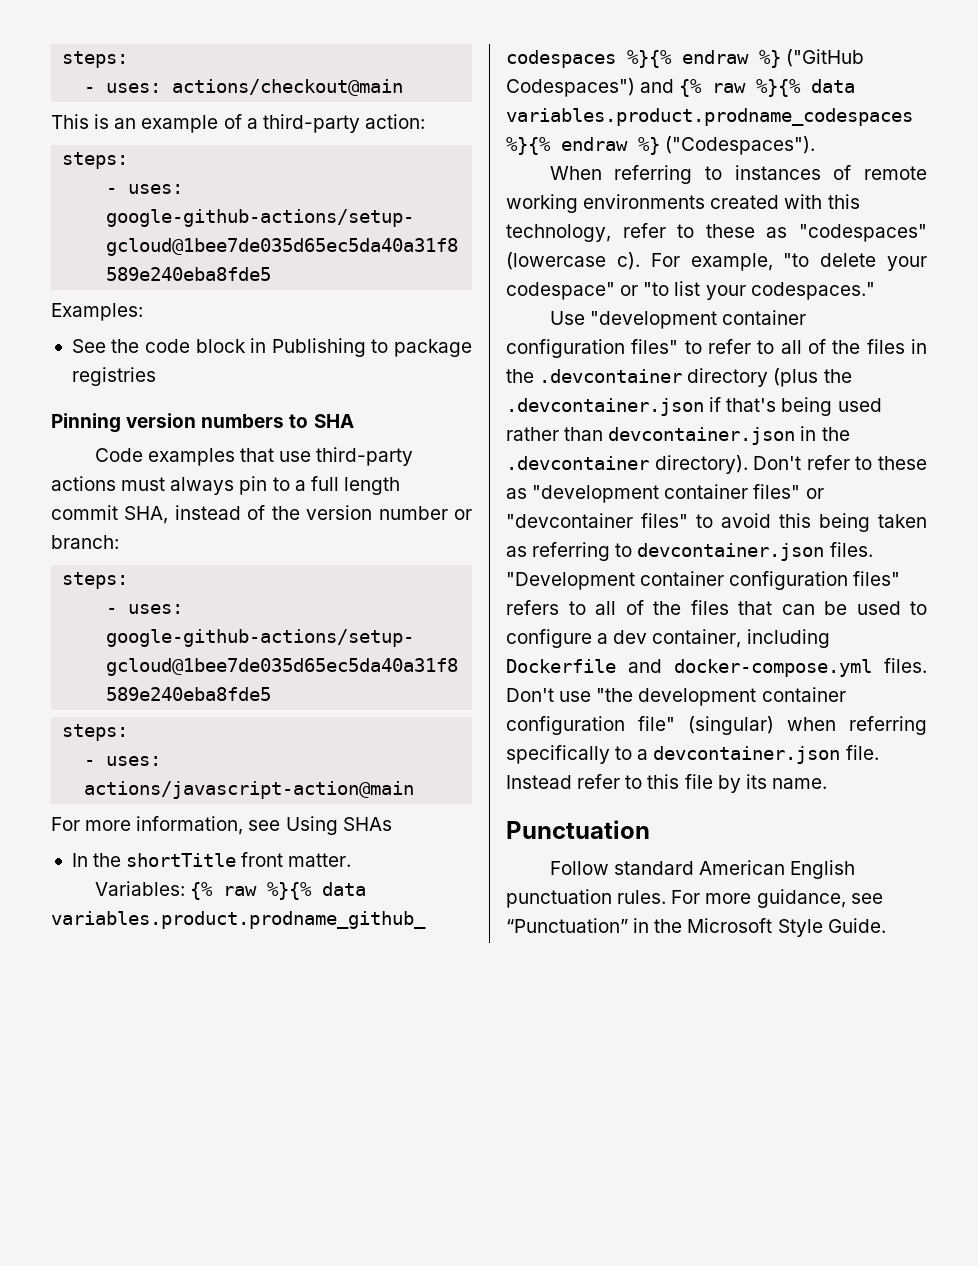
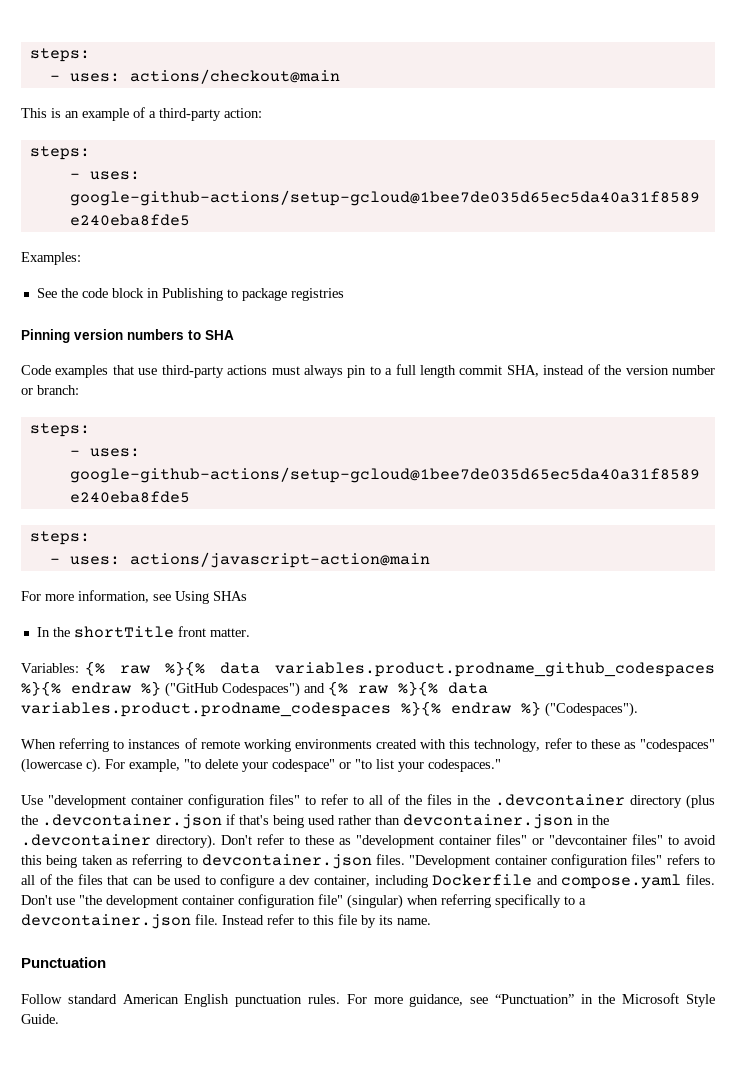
[674,659,872,677] docker-compose.yml -> [561,874,682,889] compose.yaml

